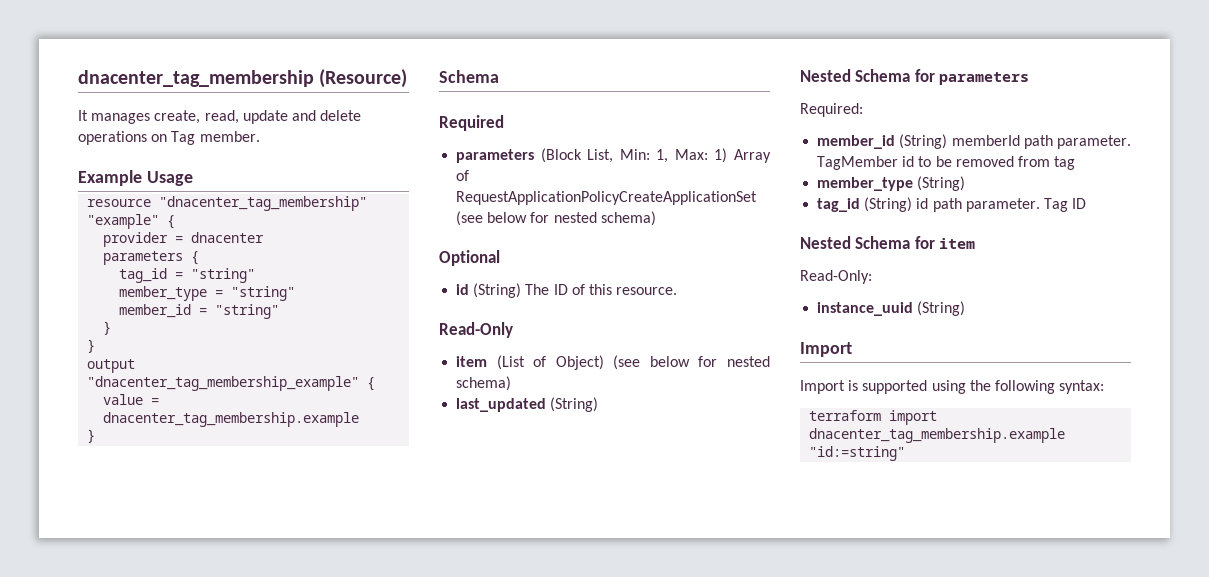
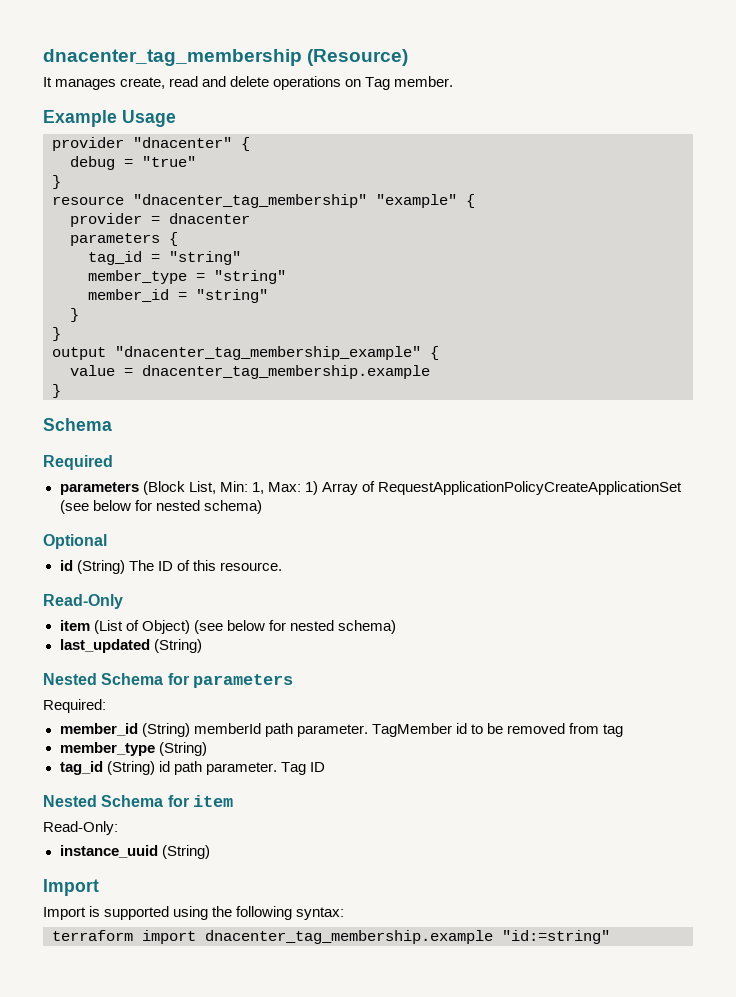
[204,110,288,124] read, update -> [169,76,199,87] read
(193, 178) none -> [52,137,250,151] [70,156,196,170] [52,175,61,189] // provider "dnacenter" { // debug = "true" // }

